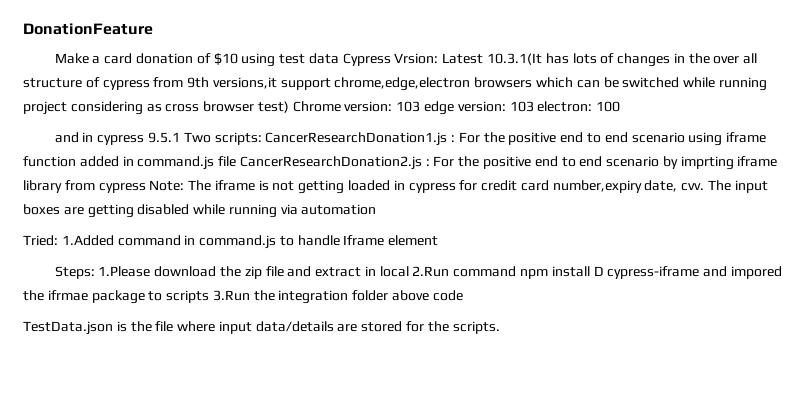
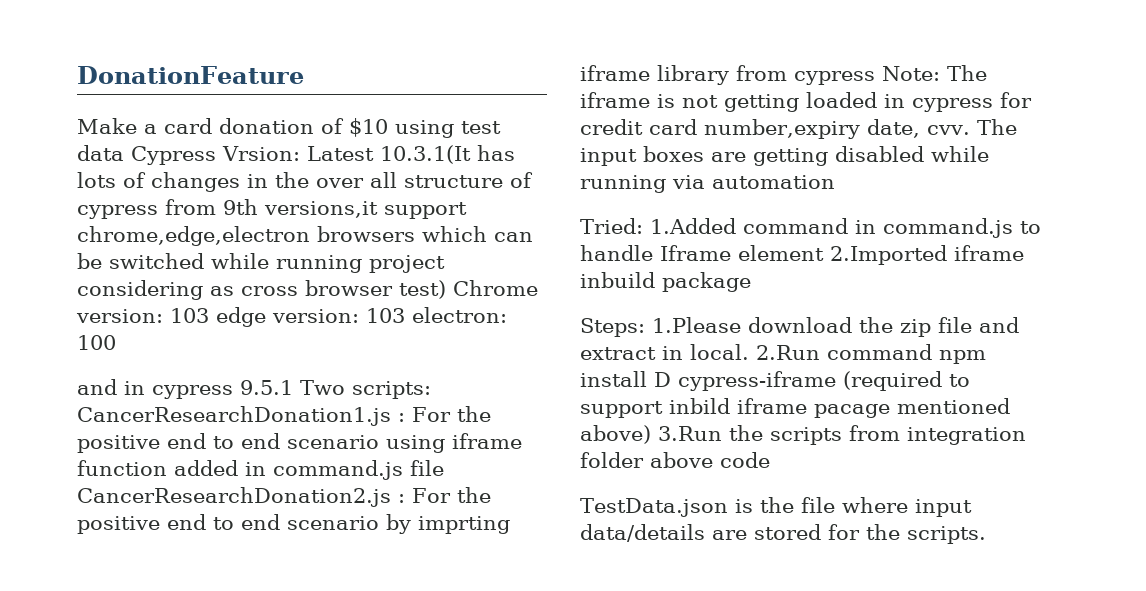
(439, 240) none -> [830,245,1024,265] [580,272,751,292] 2.Imported iframe inbuild package
[379,266,409,277] local -> [690,344,749,360] local.
[703,266,782,279] [23,290,275,304] and impored the ifrmae package to scripts 3.Run the -> [843,371,970,391] [580,398,1010,418] [580,425,900,445] (required to support inbild iframe pacage mentioned above) 3.Run the scripts from

